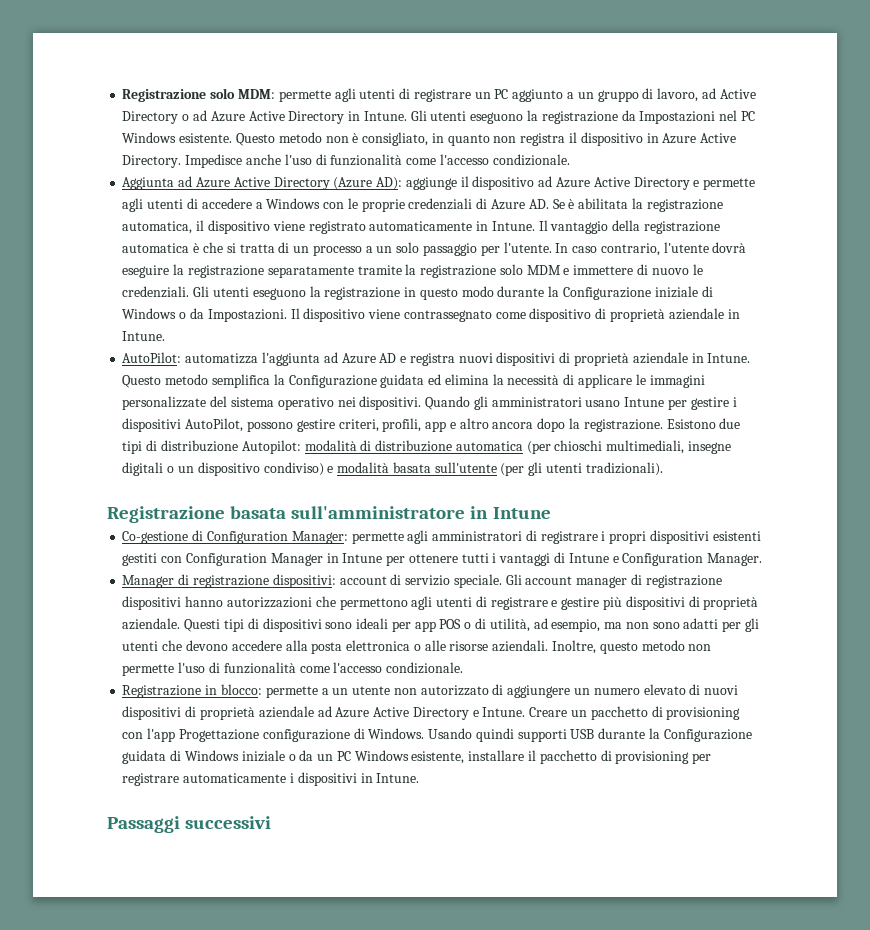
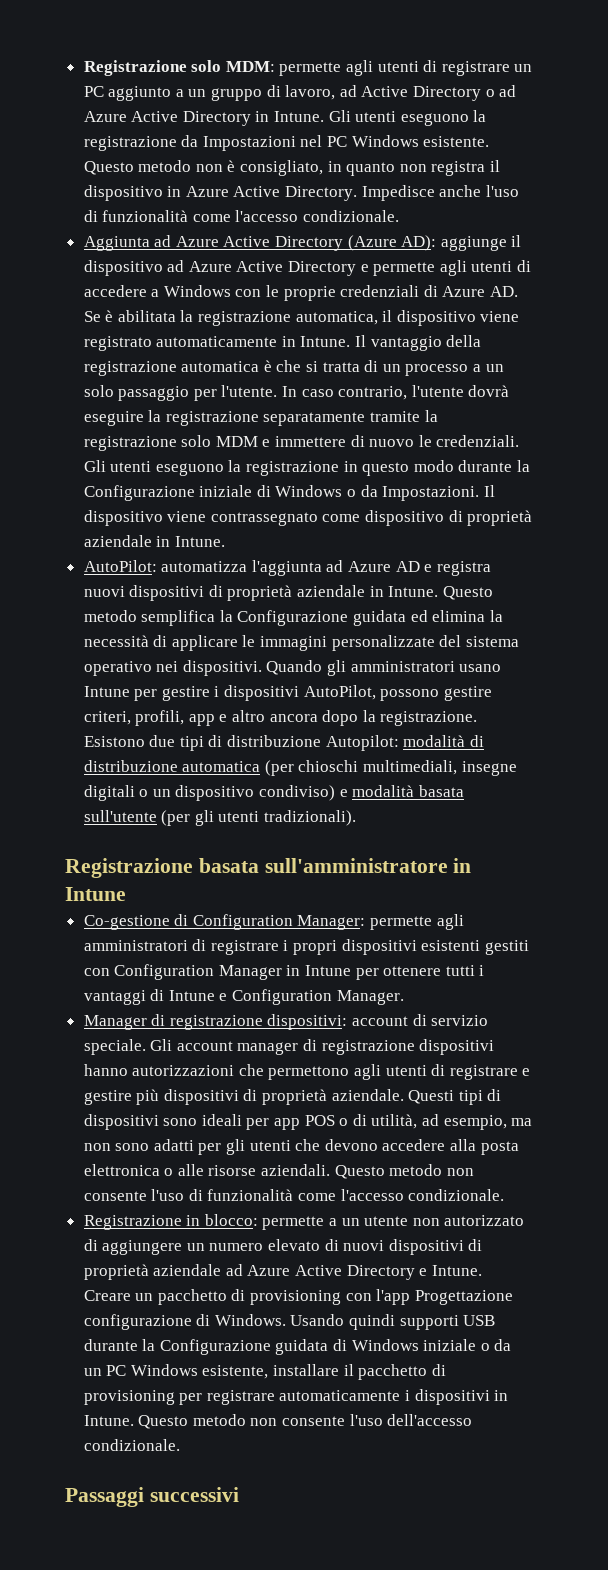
[551,640,712,654] [122,664,175,676] Inoltre, questo metodo non permette -> [334,1164,474,1179] [83,1191,147,1201] Questo metodo non consente
(420, 778) none -> [138,1414,473,1429] [83,1439,180,1451] Questo metodo non consente l'uso dell'accesso condizionale.

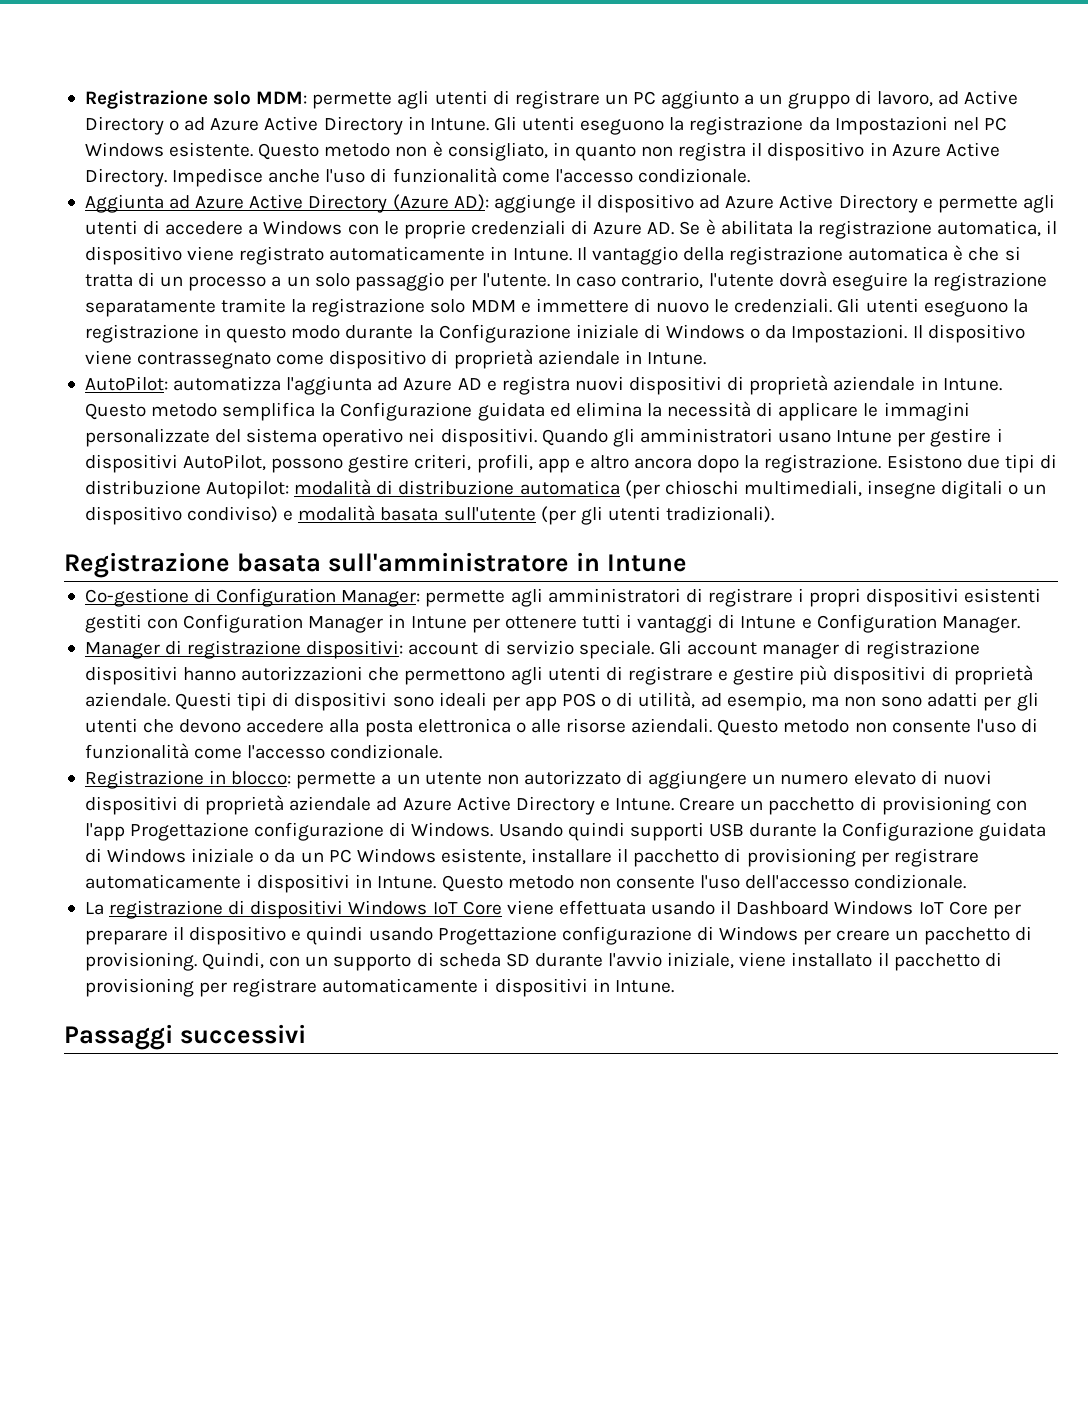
(180, 1445) none -> [84,900,1021,919] [84,926,1032,945] [84,952,1002,971] [84,978,674,997] // La registrazione di dispositivi Windows IoT Core viene effettuata usando il Dashboard Windows IoT Core per preparare il dispositivo e quindi usando Progettazione configurazione di Windows per creare un pacchetto di provisioning. Quindi, con un supporto di scheda SD durante l'avvio iniziale, viene installato il pacchetto di provisioning per registrare automaticamente i dispositivi in Intune.

